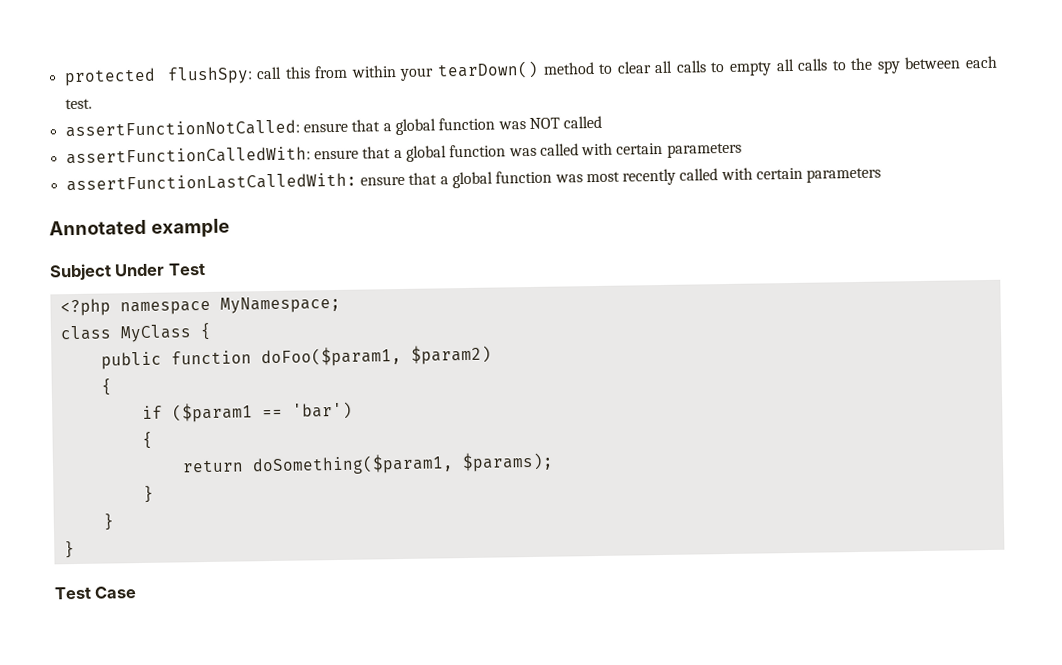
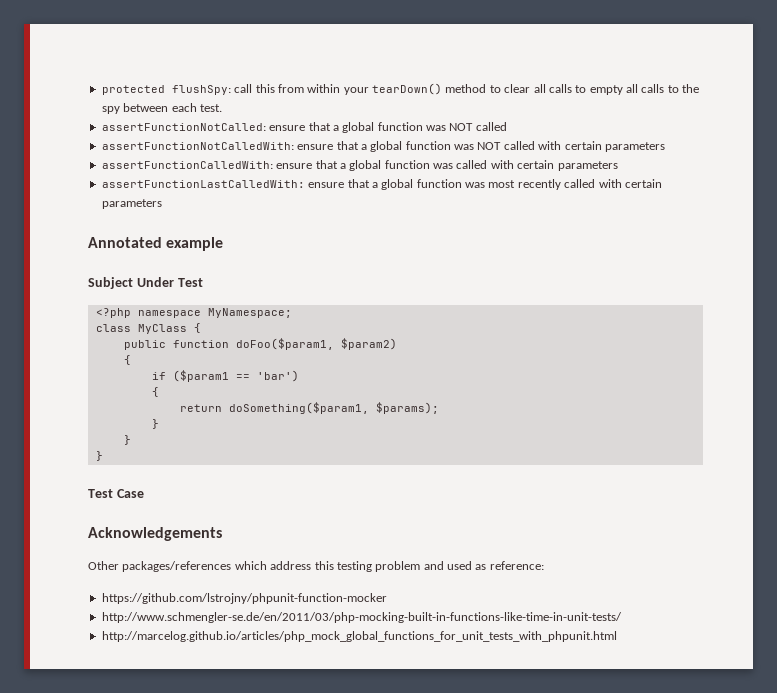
(603, 122) none -> [101,141,665,152] // assertFunctionNotCalledWith: ensure that a global function was NOT called with certain parameters
(138, 592) none -> [88,527,222,541] [88,561,544,572] [101,593,387,604] [101,612,622,623] [101,631,617,642] // Acknowledgements // Other packages/references which address this testing problem and used as reference: // https://github.com/lstrojny/phpunit-function-mocker // http://www.schmengler-se.de/en/2011/03/php-mocking-built-in-functions-like-time-in-unit-tests/ // http://marcelog.github.io/articles/php_mock_global_functions_for_unit_tests_with_phpunit.html

